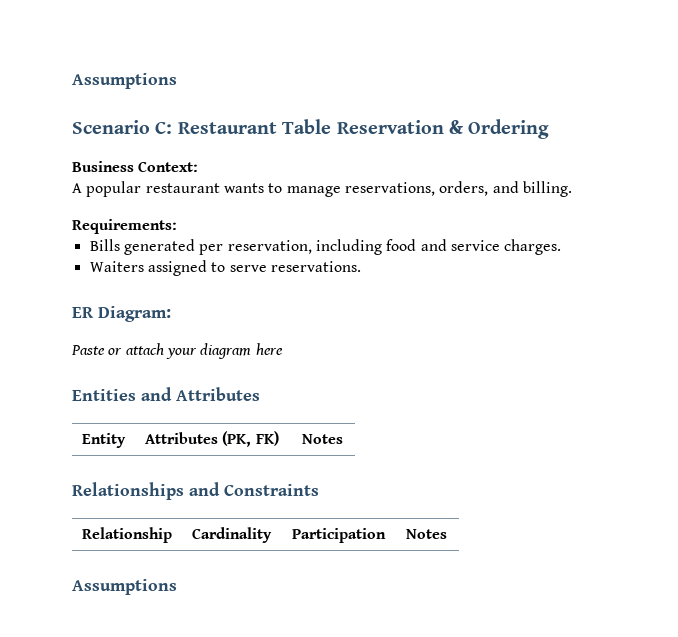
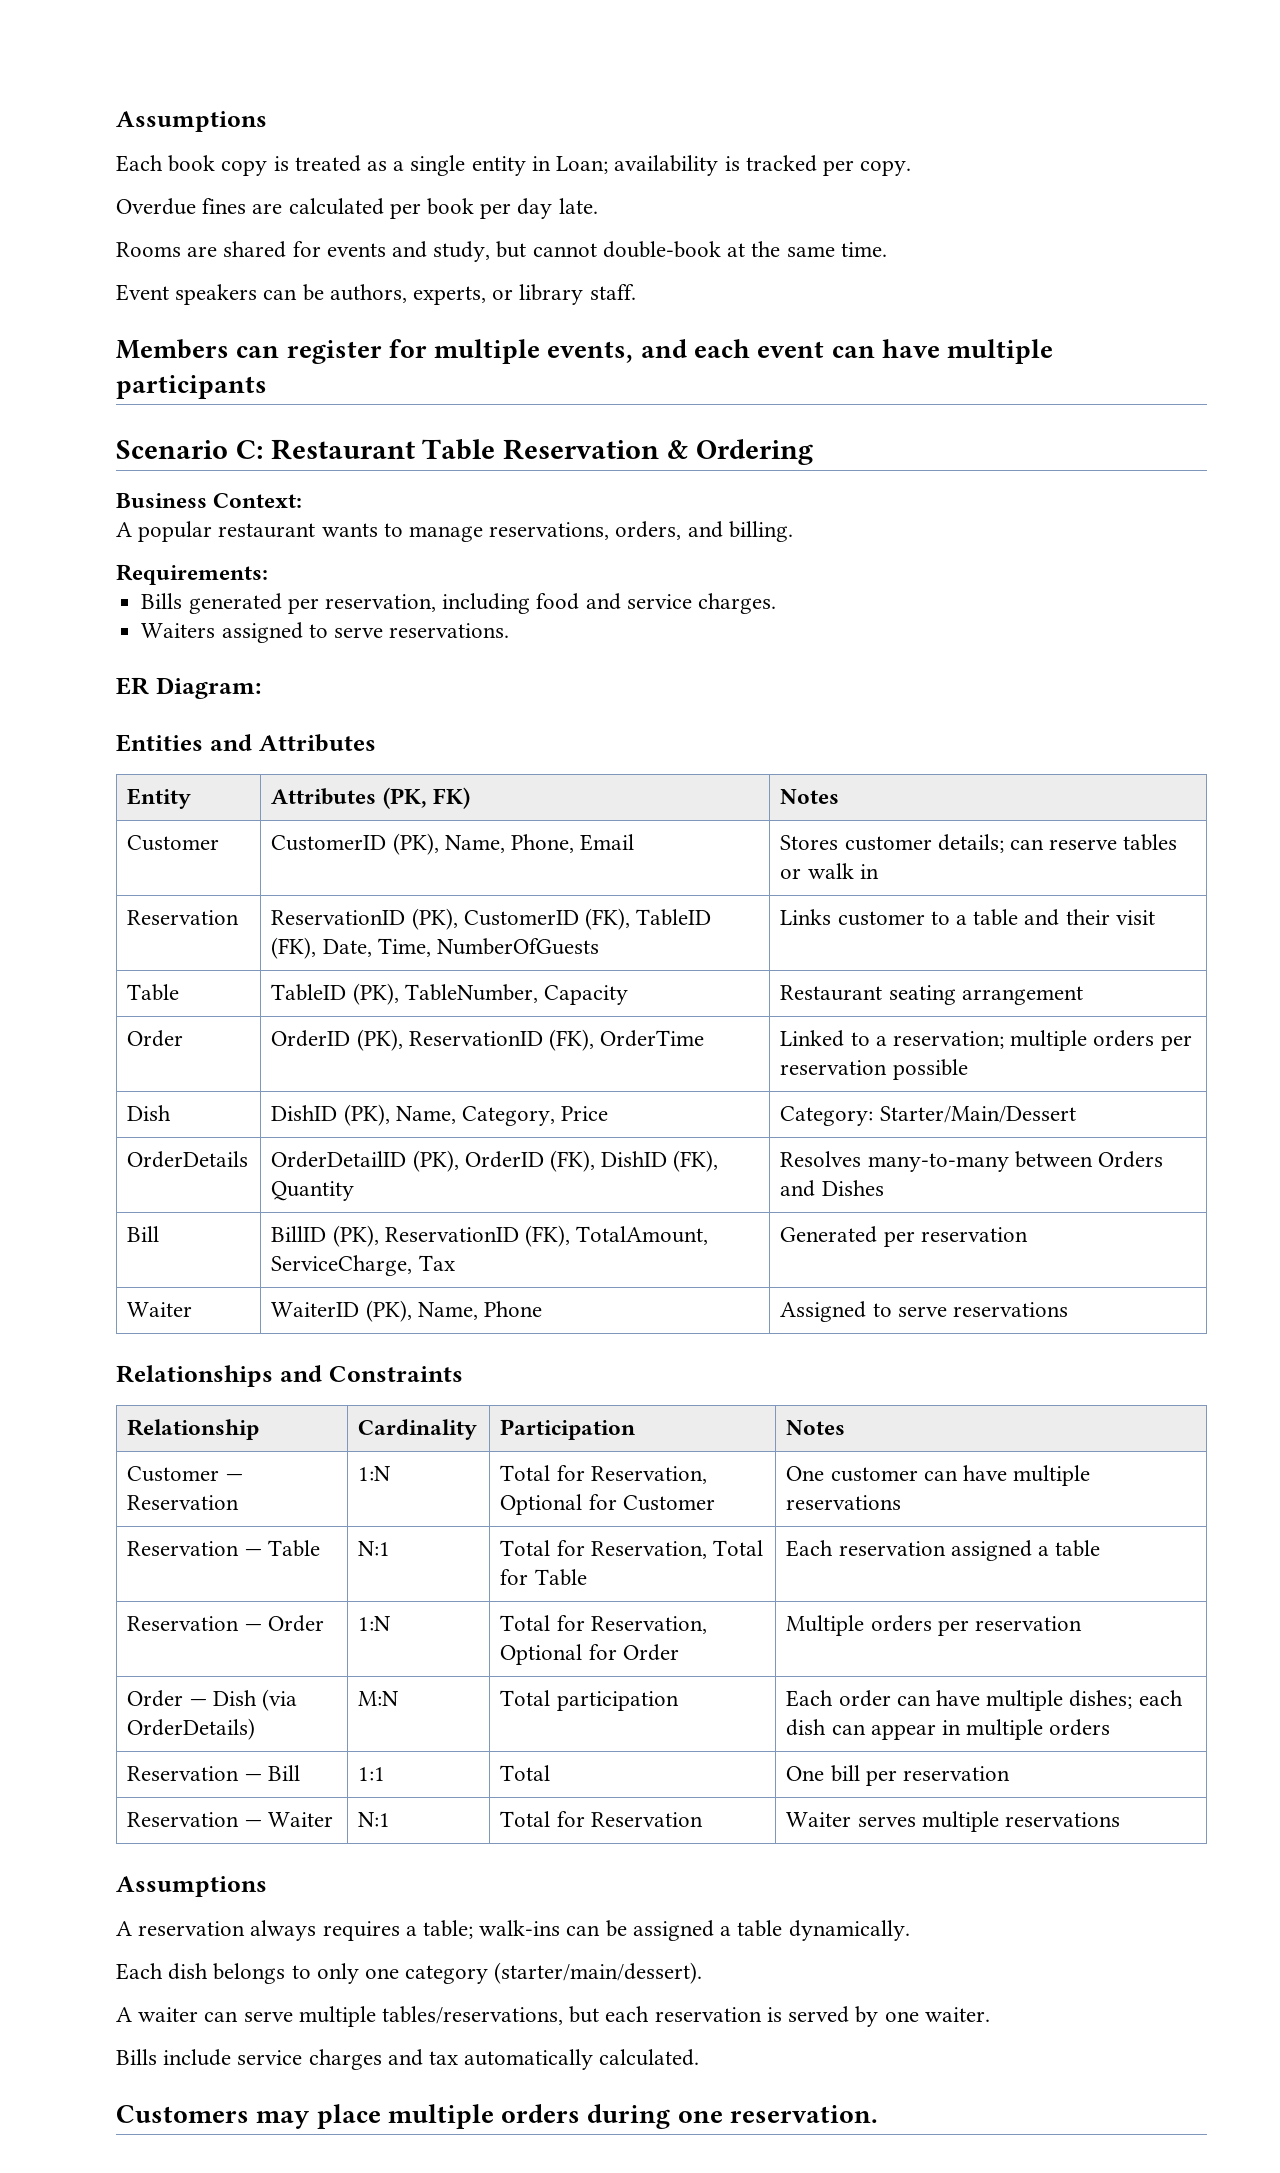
[72,73,177,89] Assumptions -> [116,111,267,132] [116,155,912,176] [116,198,598,219] [116,241,887,262] [116,284,636,305] [116,339,1054,364] [116,375,267,399] Assumptions // Each book copy is treated as a single entity in Loan; availability is tracked per copy. // Overdue fines are calculated per book per day late. // Rooms are shared for events and study, but cannot double-book at the same time. // Event speakers can be authors, experts, or library staff. // Members can register for multiple events, and each event can have multiple participants
[71,343,283,359] // Paste or attach your diagram here -> (261, 688) none
(343, 439) none -> [127,835,220,851] [271,833,635,855] [780,834,1178,853] [780,863,879,879] [127,910,240,925] [271,908,712,930] [271,937,599,959] [780,909,1155,926] [127,984,180,1001] [271,983,628,1005] [780,985,1083,1005] [127,1030,184,1047] [271,1029,705,1051] [780,1030,1192,1051] [780,1059,968,1080] [127,1105,172,1121] [271,1104,609,1126] [780,1106,1076,1126] [127,1151,249,1168] [271,1150,719,1172] [271,1181,355,1201] [780,1151,1163,1172] [780,1180,884,1197] [127,1226,160,1242] [271,1225,709,1247] [271,1255,455,1276] [780,1226,1028,1247] [127,1302,193,1317] [271,1300,542,1322] [780,1301,1068,1322] // Customer | CustomerID (PK), Name, Phone, Email | Stores customer details; can reserve tables or walk in // Reservation | ReservationID (PK), CustomerID (FK), TableID (FK), Date, Time, NumberOfGuests | Links customer to a table and their visit // Table | TableID (PK), TableNumber, Capacity | Restaurant seating arrangement // Order | OrderID (PK), ReservationID (FK), OrderTime | Linked to a reservation; multiple orders per reservation possible // Dish | DishID (PK), Name, Category, Price | Category: Starter/Main/Dessert // OrderDetails | OrderDetailID (PK), OrderID (FK), DishID (FK), Quantity | Resolves many-to-many between Orders and Dishes // Bill | BillID (PK), ReservationID (FK), TotalAmount, ServiceCharge, Tax | Generated per reservation // Waiter | WaiterID (PK), Name, Phone | Assigned to serve reservations
[72,579,177,595] // Assumptions -> [127,1466,243,1482] [127,1495,240,1510] [358,1466,392,1481] [500,1465,707,1484] [500,1494,715,1515] [786,1465,1091,1486] [786,1495,902,1510] [127,1540,320,1557] [358,1541,391,1556] [500,1540,763,1559] [500,1569,587,1586] [786,1540,1101,1561] [127,1615,324,1632] [358,1616,392,1631] [500,1615,707,1634] [500,1644,679,1665] [786,1615,1082,1636] [127,1689,297,1711] [127,1718,256,1740] [358,1691,400,1706] [500,1690,679,1711] [786,1690,1183,1711] [786,1719,1111,1740] [127,1765,300,1781] [358,1767,386,1781] [500,1765,551,1781] [786,1765,1010,1786] [127,1812,333,1827] [358,1812,391,1827] [500,1811,703,1827] [786,1811,1120,1832] [116,1876,267,1897] [116,1920,910,1941] [116,1962,703,1984] [116,2006,990,2027] [116,2049,700,2070] [116,2104,879,2129] // Customer — Reservation | 1:N | Total for Reservation, Optional for Customer | One customer can have multiple reservations // Reservation — Table | N:1 | Total for Reservation, Total for Table | Each reservation assigned a table // Reservation — Order | 1:N | Total for Reservation, Optional for Order | Multiple orders per reservation // Order — Dish (via OrderDetails) | M:N | Total participation | Each order can have multiple dishes; each dish can appear in multiple orders // Reservation — Bill | 1:1 | Total | One bill per reservation // Reservation — Waiter | N:1 | Total for Reservation | Waiter serves multiple reservations // Assumptions // A reservation always requires a table; walk-ins can be assigned a table dynamically. // Each dish belongs to only one category (starter/main/dessert). // A waiter can serve multiple tables/reservations, but each reservation is served by one waiter. // Bills include service charges and tax automatically calculated. // Customers may place multiple orders during one reservation.

